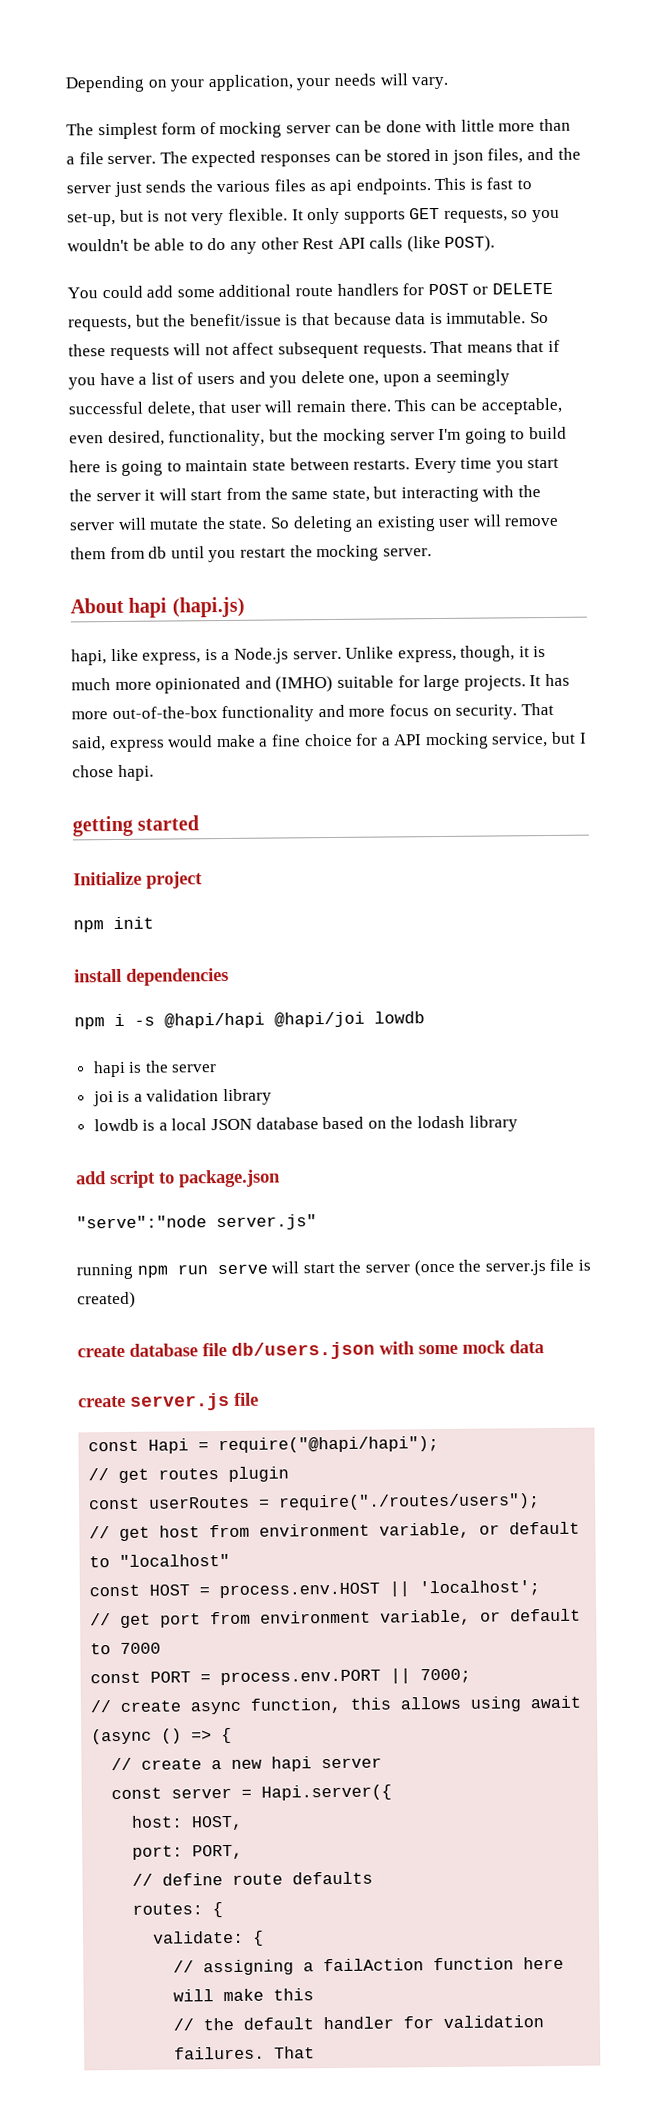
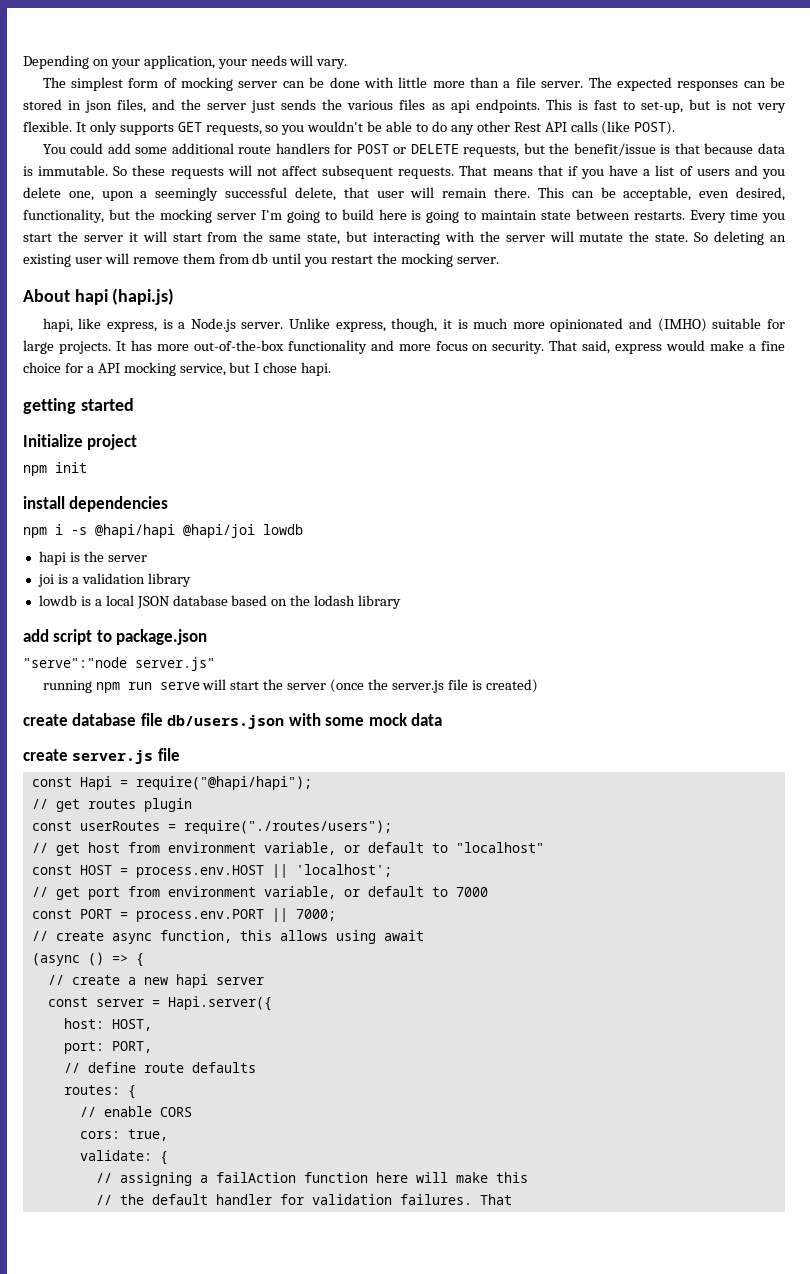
(224, 1910) none -> [79,1106,192,1117] [79,1129,168,1141] // // enable CORS // cors: true,

